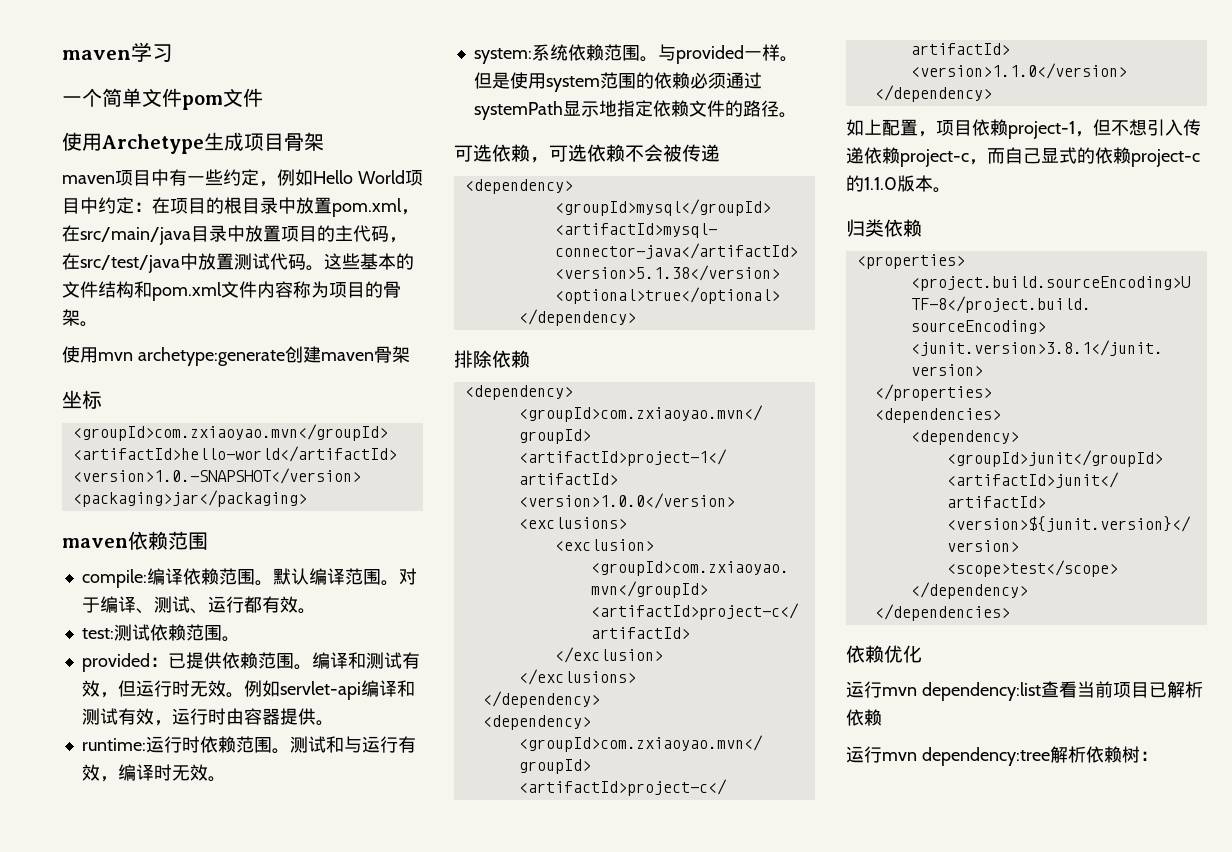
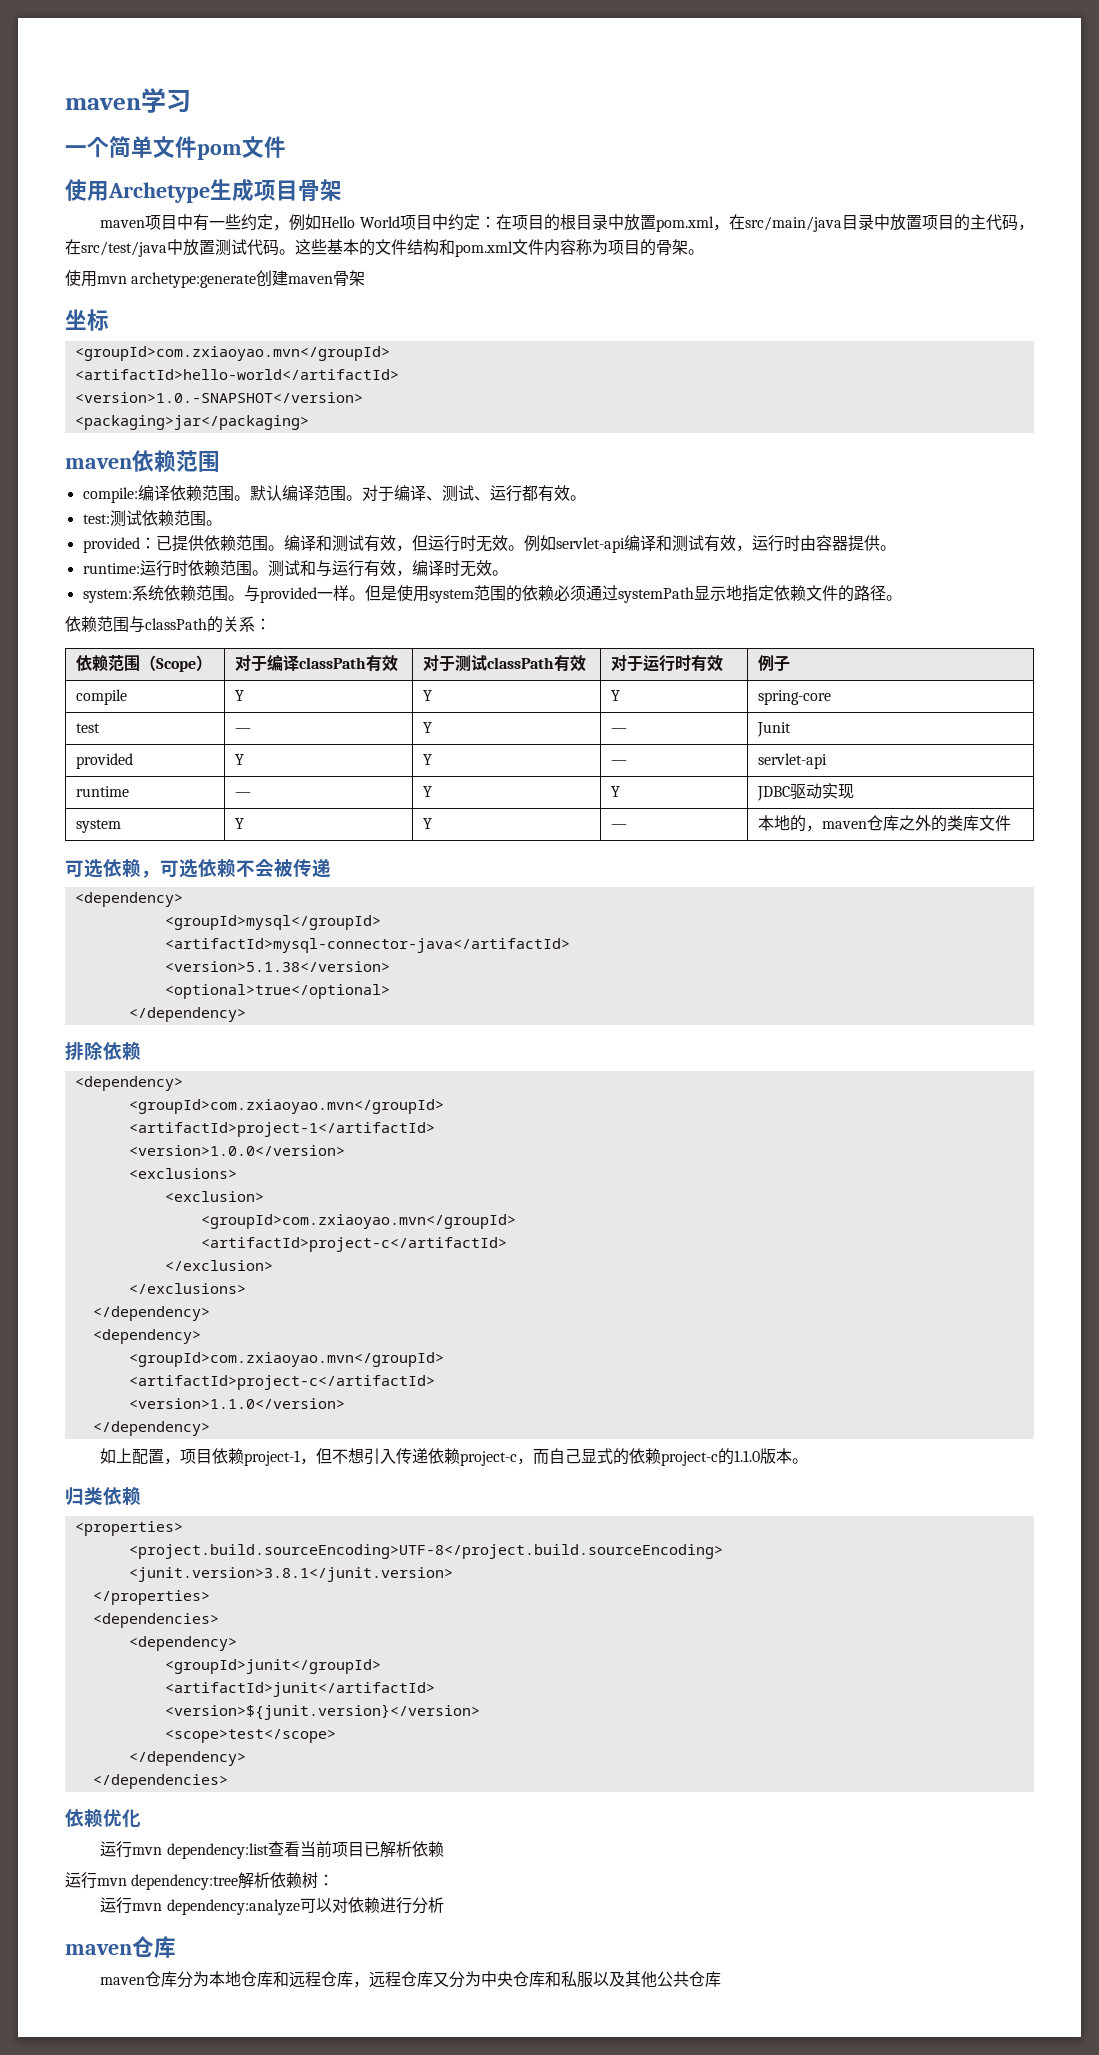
(797, 115) none -> [65,616,271,633] [75,655,212,672] [234,654,398,672] [422,655,586,672] [610,655,723,672] [757,655,790,671] [75,689,127,705] [234,690,244,701] [422,690,432,701] [610,690,620,701] [757,690,831,705] [75,723,100,733] [234,728,251,733] [422,722,432,733] [610,728,627,733] [756,722,791,737] [75,753,133,769] [234,754,244,765] [422,754,432,765] [610,760,627,765] [757,753,827,769] [75,786,129,797] [234,792,251,797] [422,786,432,797] [610,786,620,797] [756,783,854,801] [75,819,121,833] [234,818,244,829] [422,818,432,829] [610,824,627,829] [757,815,1011,832] // 依赖范围与classPath的关系： // 依赖范围（Scope） | 对于编译classPath有效 | 对于测试classPath有效 | 对于运行时有效 | 例子 // compile | Y | Y | Y | spring-core // test | — | Y | — | Junit // provided | Y | Y | — | servlet-api // runtime | — | Y | Y | JDBC驱动实现 // system | Y | Y | — | 本地的，maven仓库之外的类库文件
(1158, 756) none -> [100,1897,444,1915] [65,1936,176,1958] [100,1971,722,1988] // 运行mvn dependency:analyze可以对依赖进行分析 // maven仓库 // maven仓库分为本地仓库和远程仓库，远程仓库又分为中央仓库和私服以及其他公共仓库

